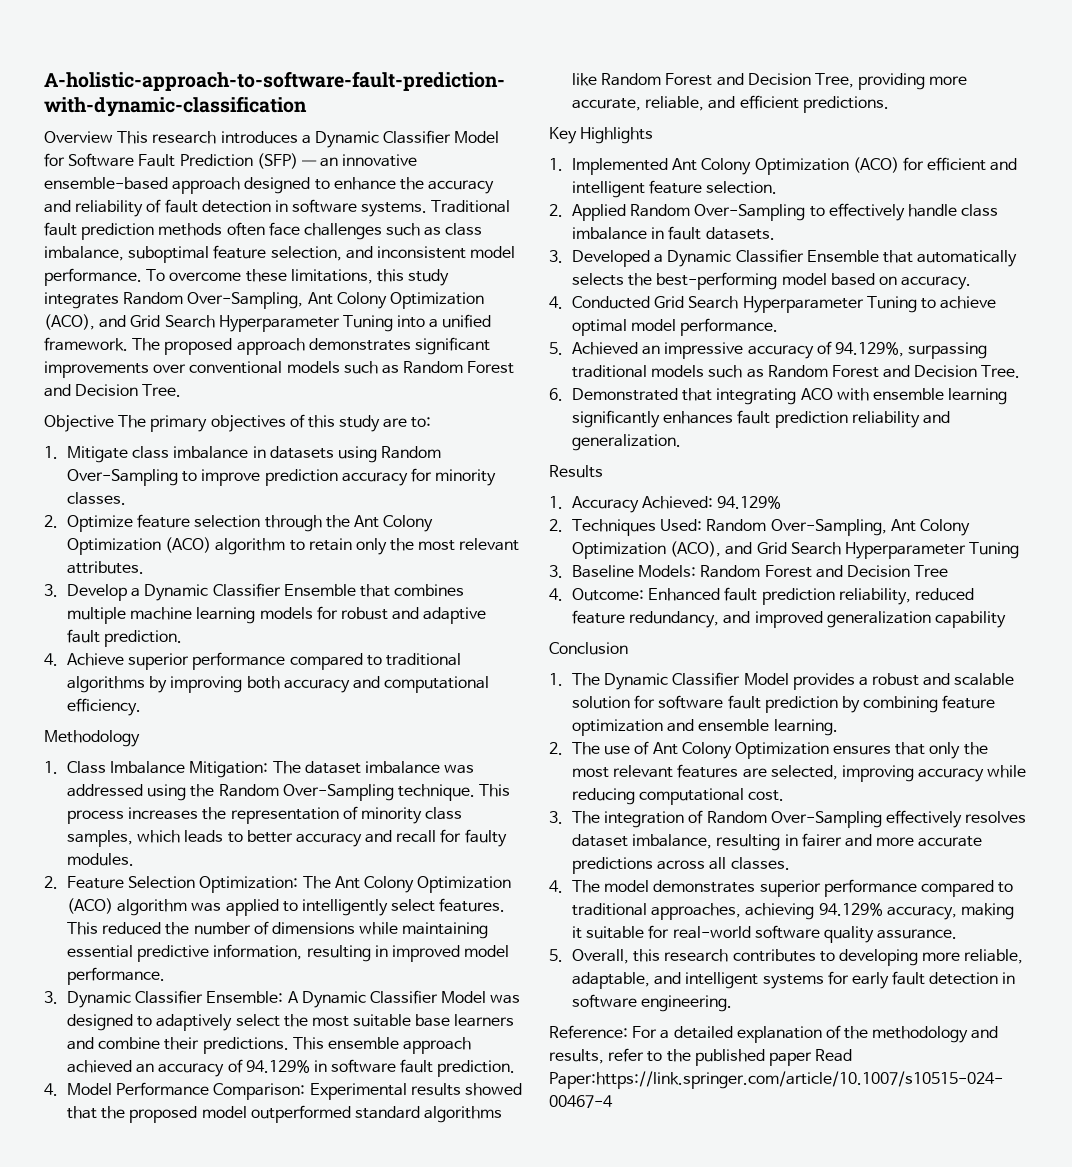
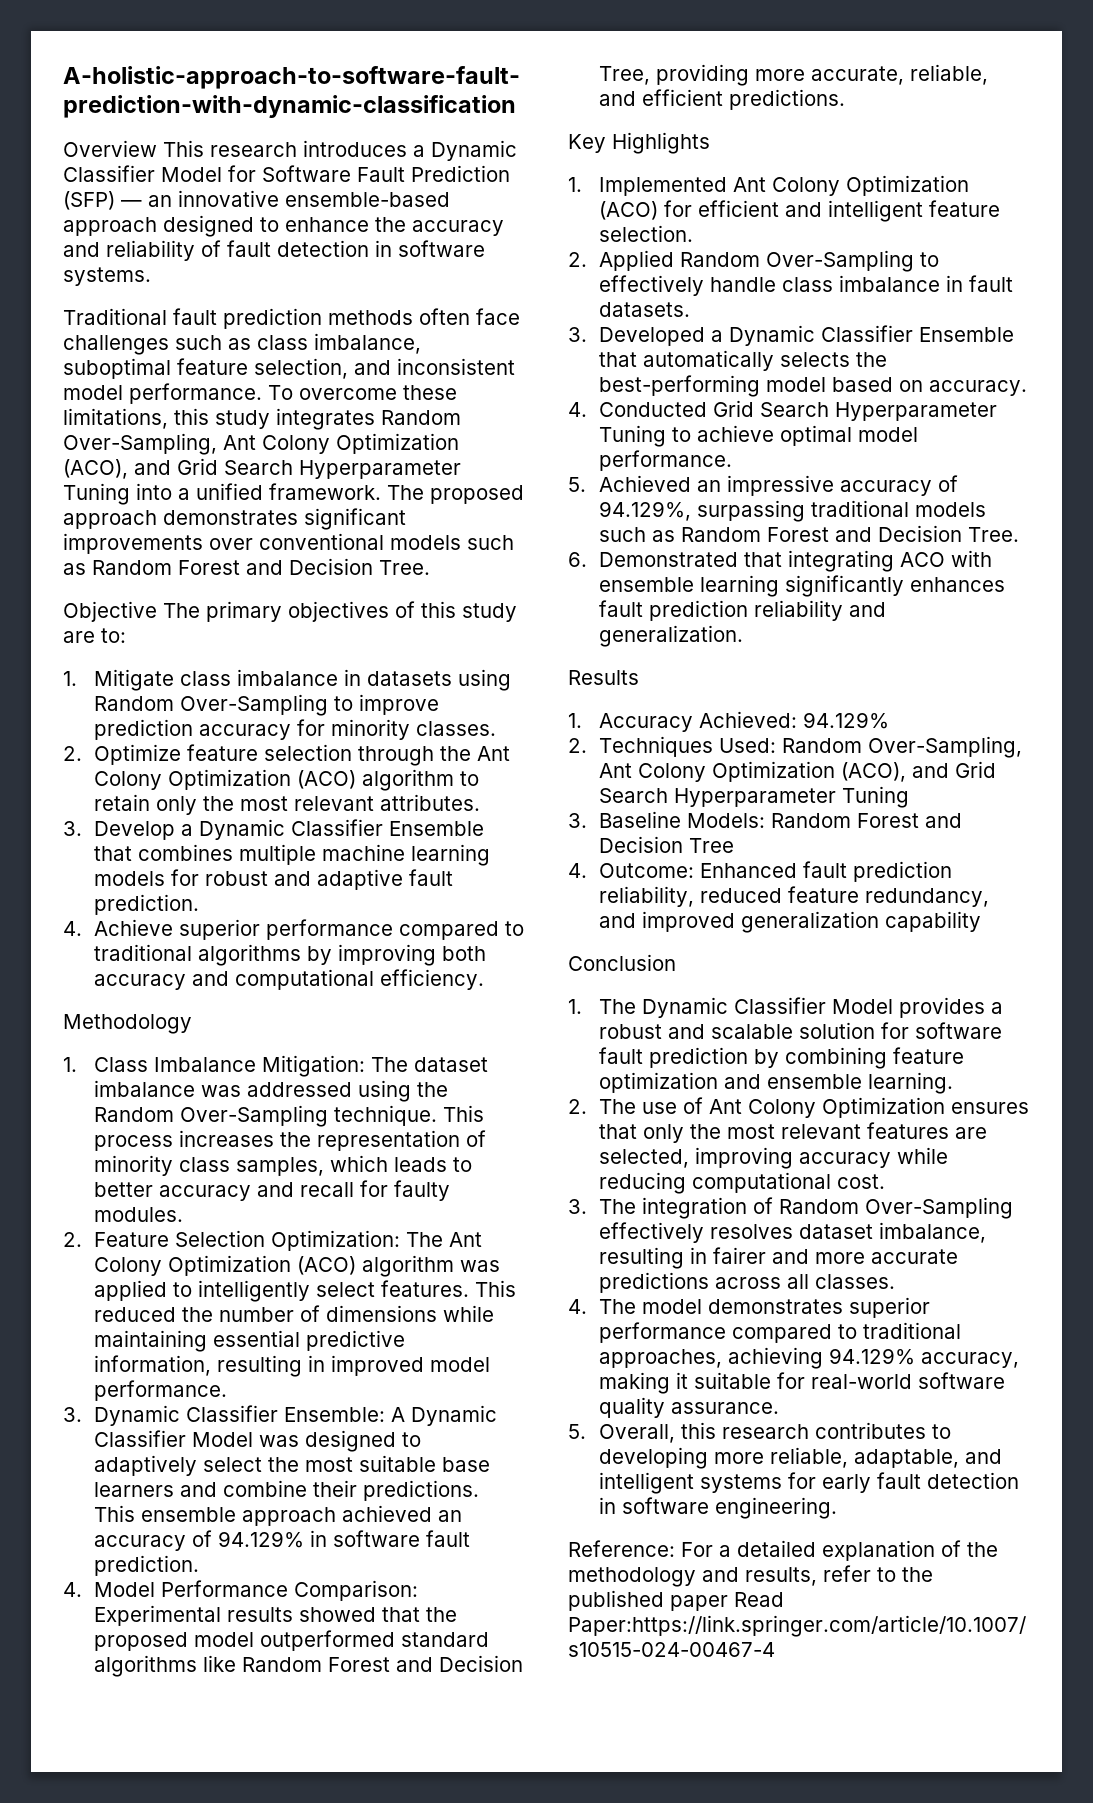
(428, 209) none -> (151, 276) //

